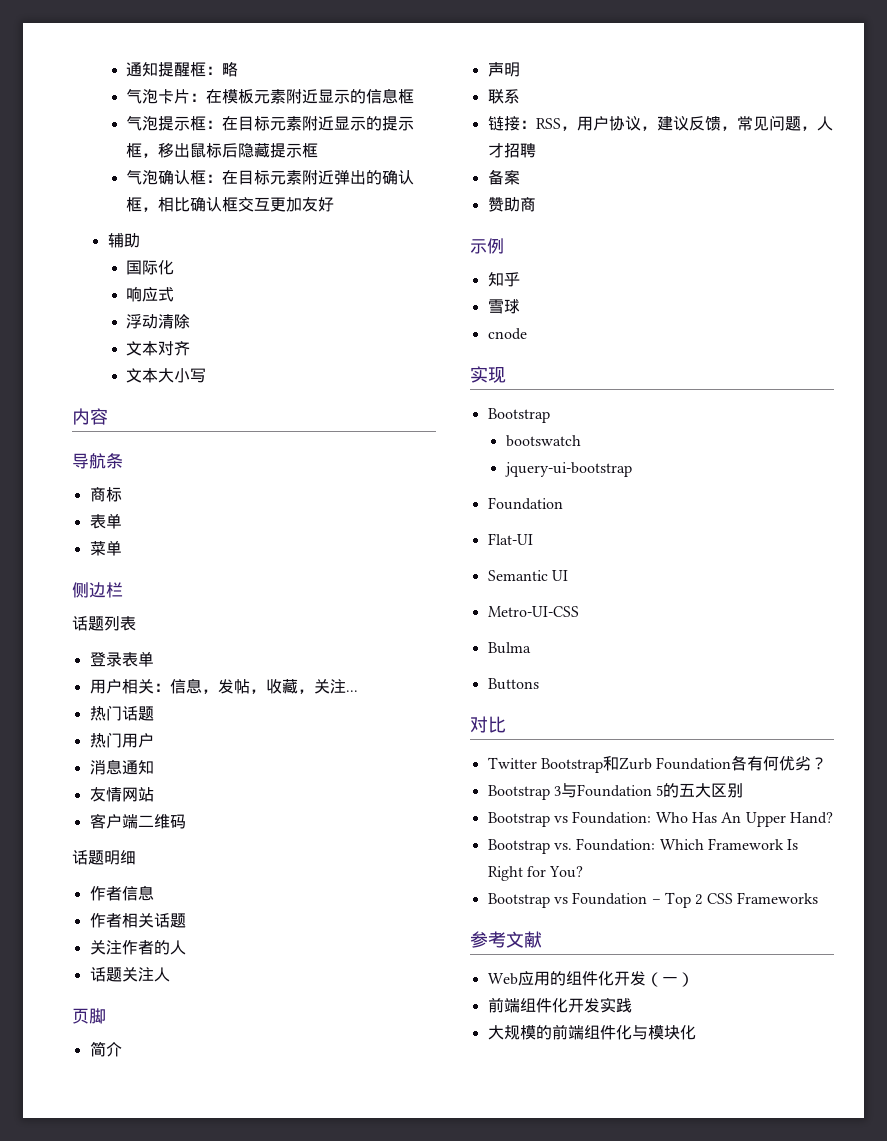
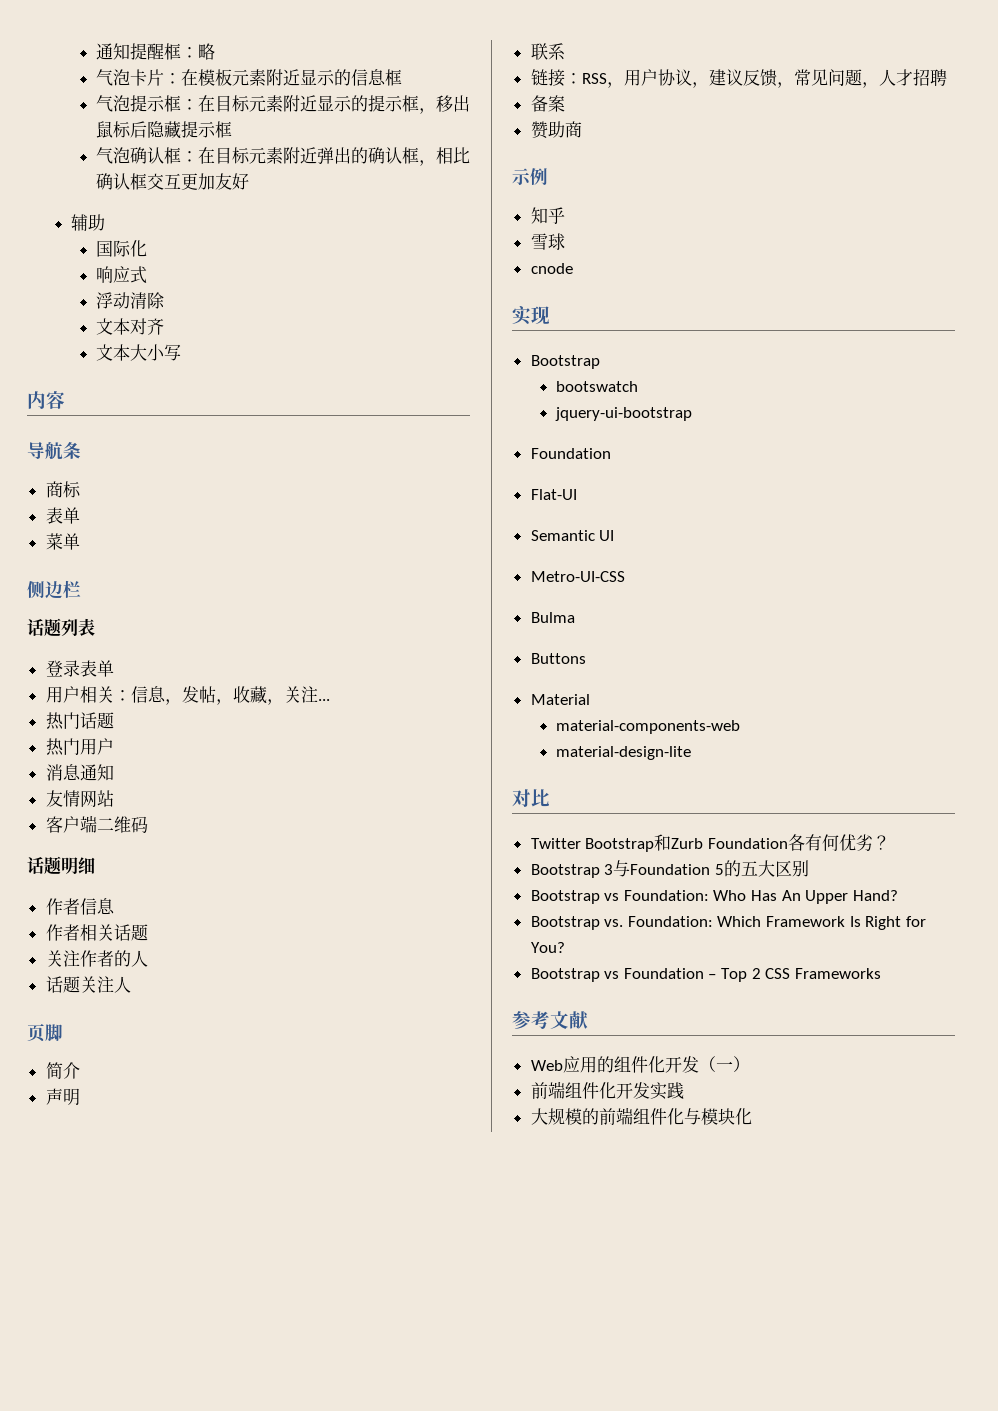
(539, 684) none -> [530,694,590,705] [555,720,740,734] [555,746,691,760] // Material // material-components-web // material-design-lite

